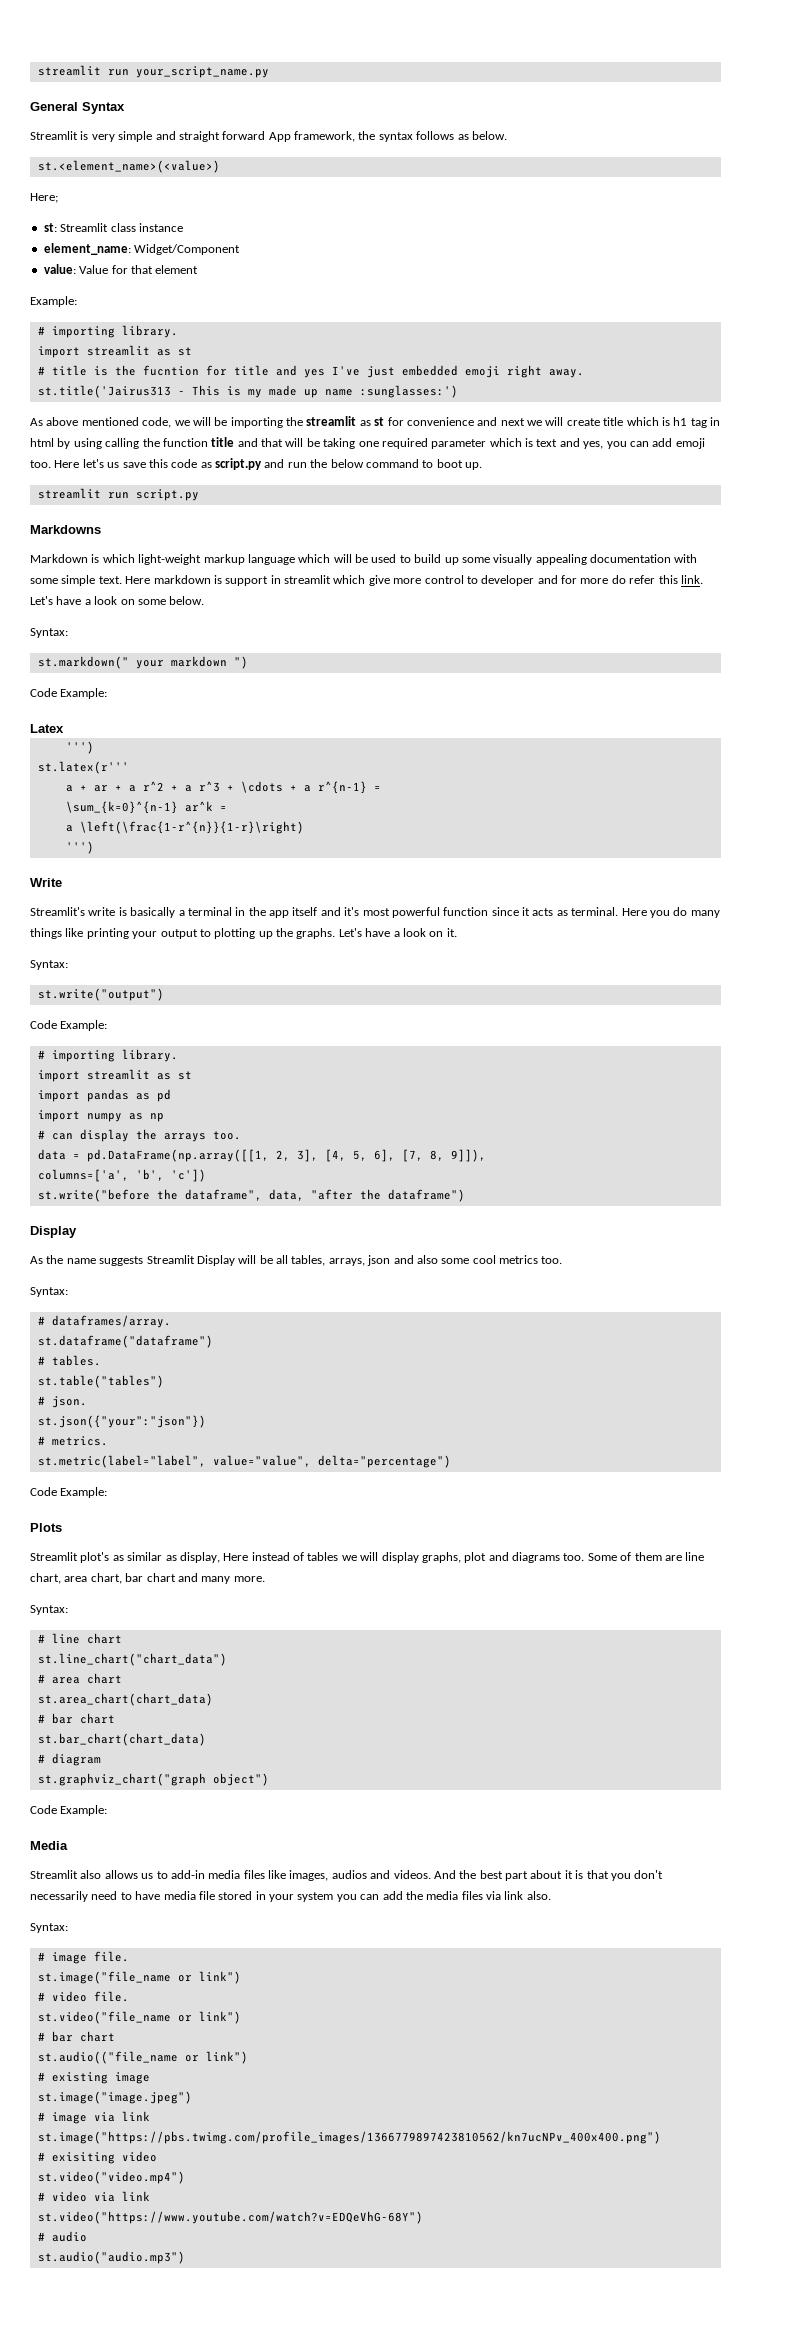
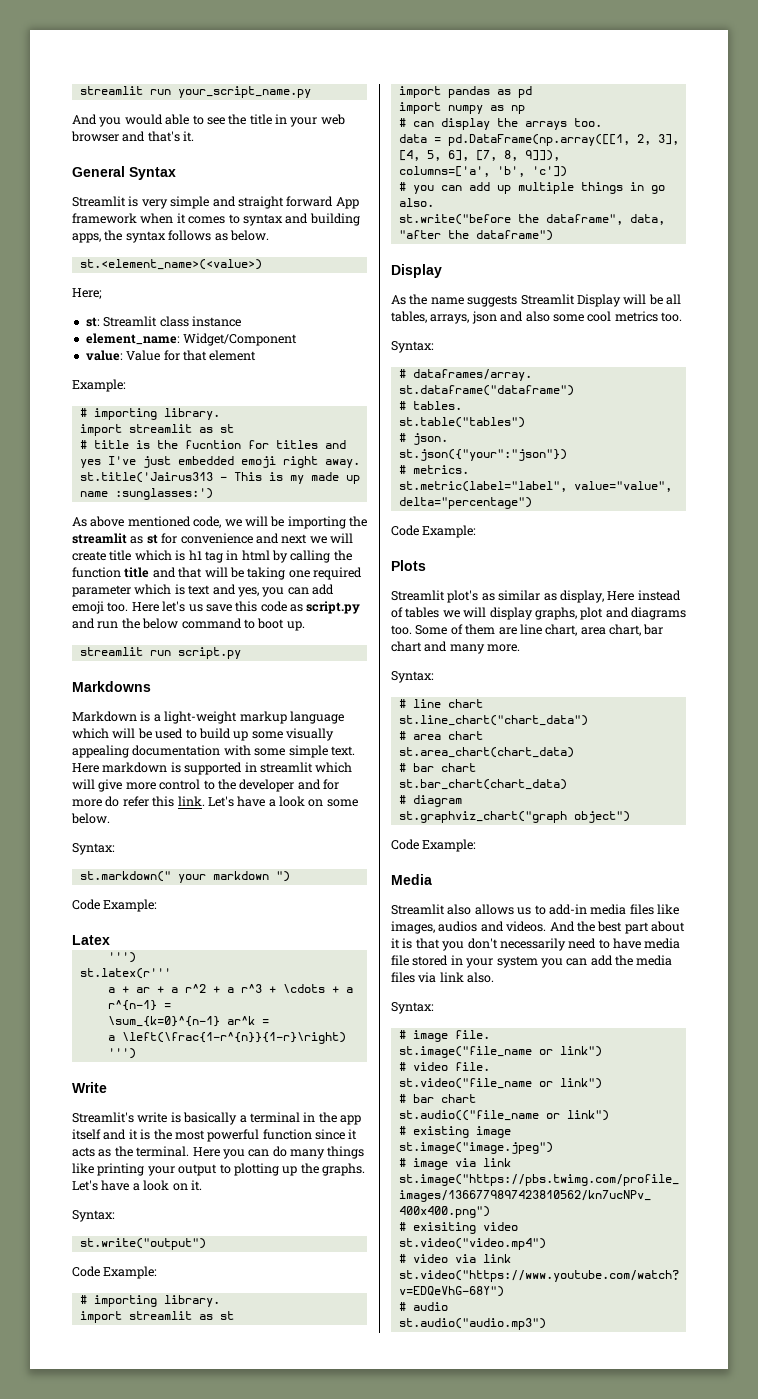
(269, 72) none -> [72,114,345,127] [71,131,195,142] // And you would able to see the title in your web browser and that's it.
[294,131,355,142] framework, -> [72,213,360,226] [72,233,101,243] framework when it comes to syntax and building apps,
[233,365,269,376] title -> [275,440,318,449] titles
[73,438,102,449] using -> (288, 556) none
[102,554,135,563] which -> [153,714,161,722] a
[225,576,269,586] support -> [184,762,243,775] supported
(366, 579) none -> [72,779,95,789] will
(478, 580) none -> [217,779,236,790] the
[344,907,360,916] it's -> [128,1129,172,1140] it is the
(568, 913) none -> [114,1146,133,1157] the
(670, 914) none -> [248,1149,270,1157] can
(206, 1175) none -> [398,182,665,194] [398,198,434,207] // # you can add up multiple things in go also.

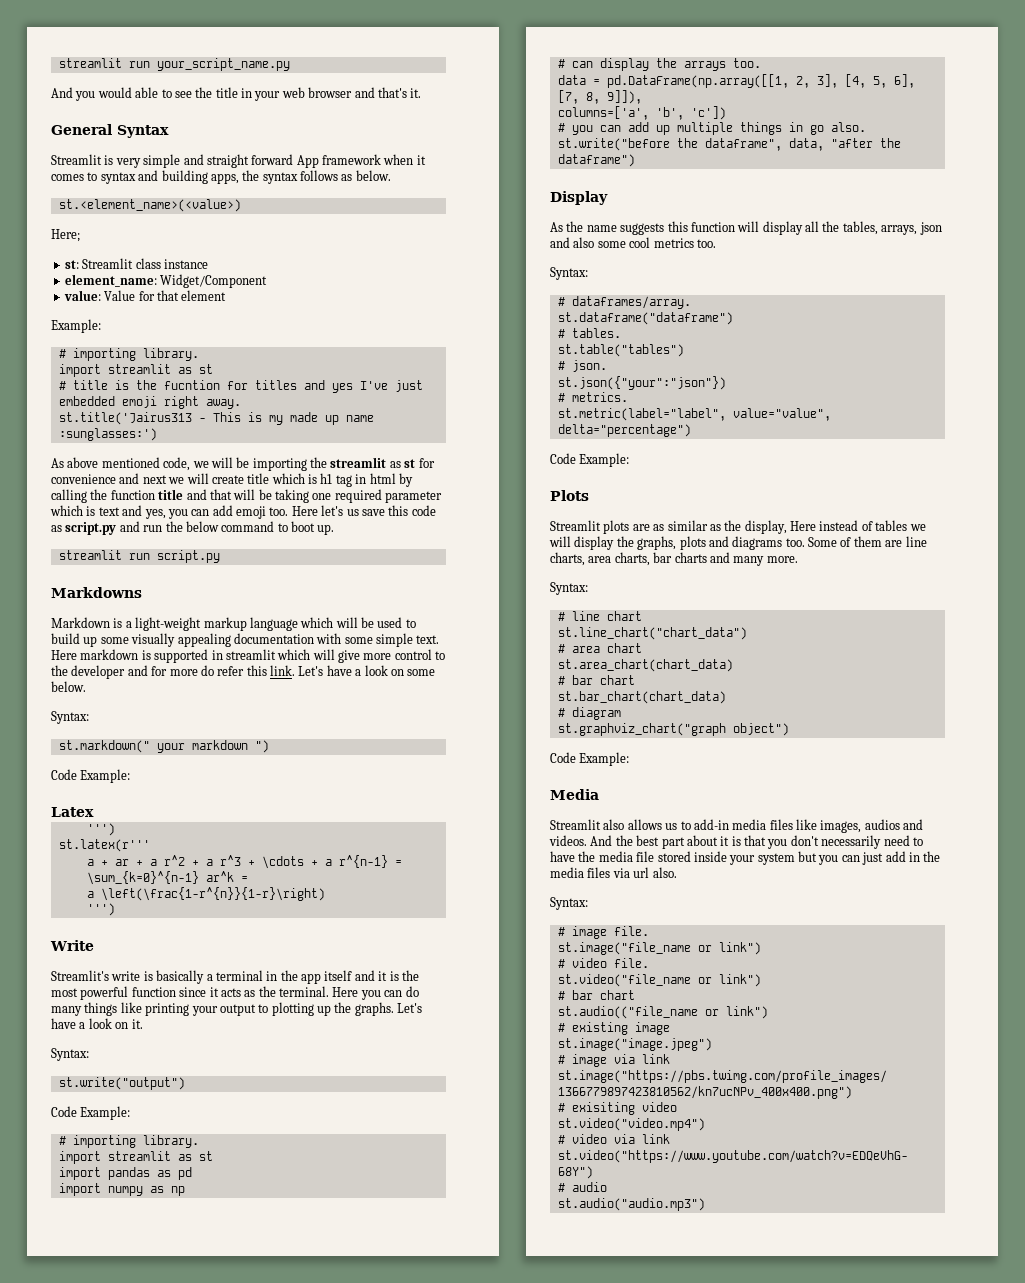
[520,294,681,307] Streamlit Display will be all -> [667,221,840,235] this function will display all the
[447,590,479,603] plot's -> [603,520,650,534] plots are
(557, 597) none -> [724,520,742,531] the
[534,607,604,620] graphs, plot -> [616,536,706,550] the graphs, plots
[545,624,664,636] [391,641,422,652] chart, area chart, bar chart -> [550,552,707,566] charts, area charts, bar charts
(641, 943) none -> [578,851,596,862] the
[450,955,463,965] in -> [693,851,727,862] inside
[540,955,613,968] you can add -> [798,851,920,865] but you can just add in
[439,972,464,982] link -> [633,867,650,878] url

